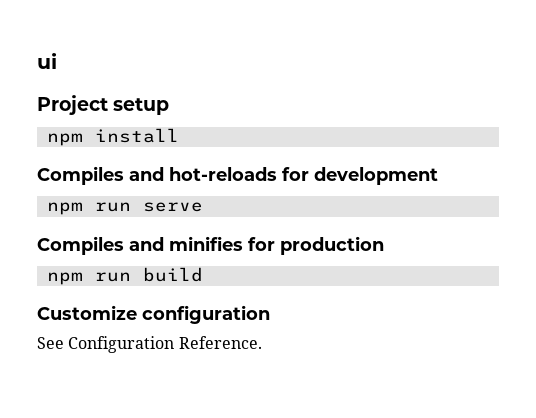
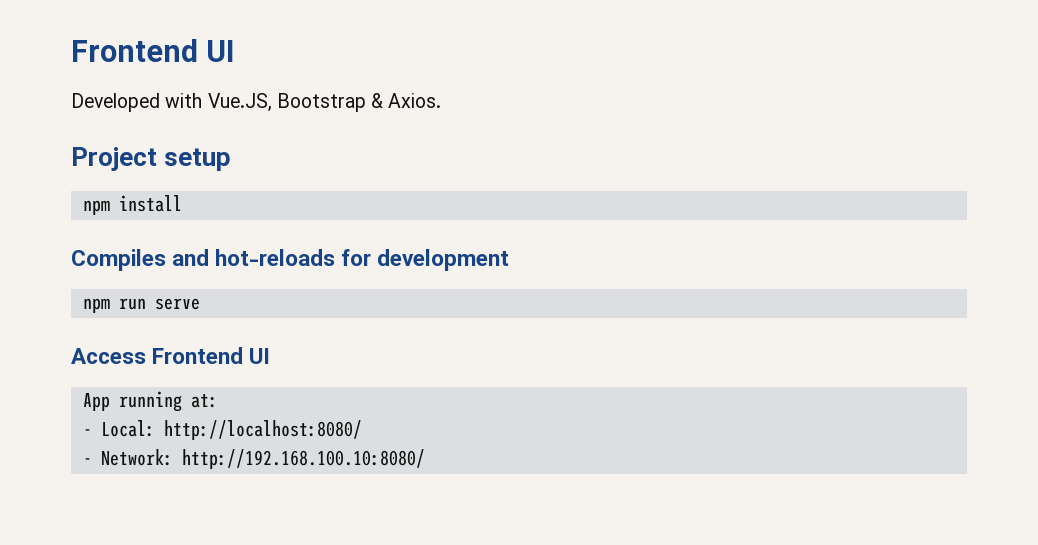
[37,53,57,69] ui -> [71,39,236,62] [71,93,442,112] Frontend UI // Developed with Vue.JS, Bootstrap & Axios.
[37,236,384,255] [46,267,203,285] [37,305,270,324] [37,336,262,353] Compiles and minifies for production // npm run build // Customize configuration // See Configuration Reference. -> [71,347,271,364] [82,391,218,412] [82,420,362,440] [82,449,425,469] Access Frontend UI // App running at: // - Local: http://localhost:8080/ // - Network: http://192.168.100.10:8080/

